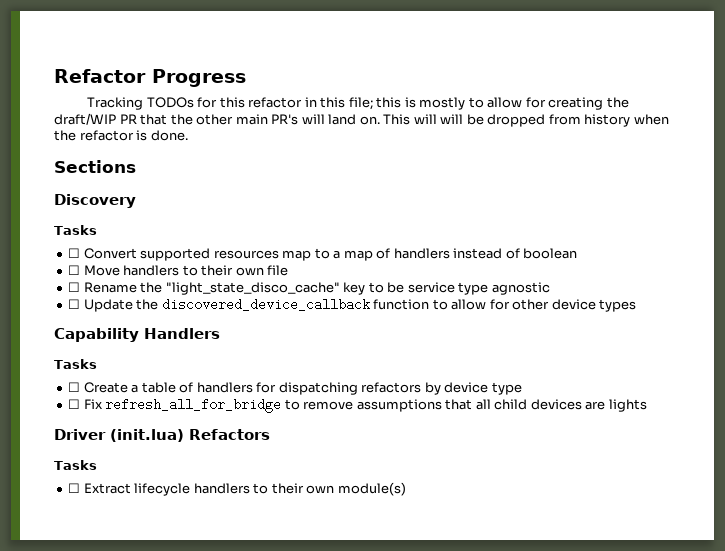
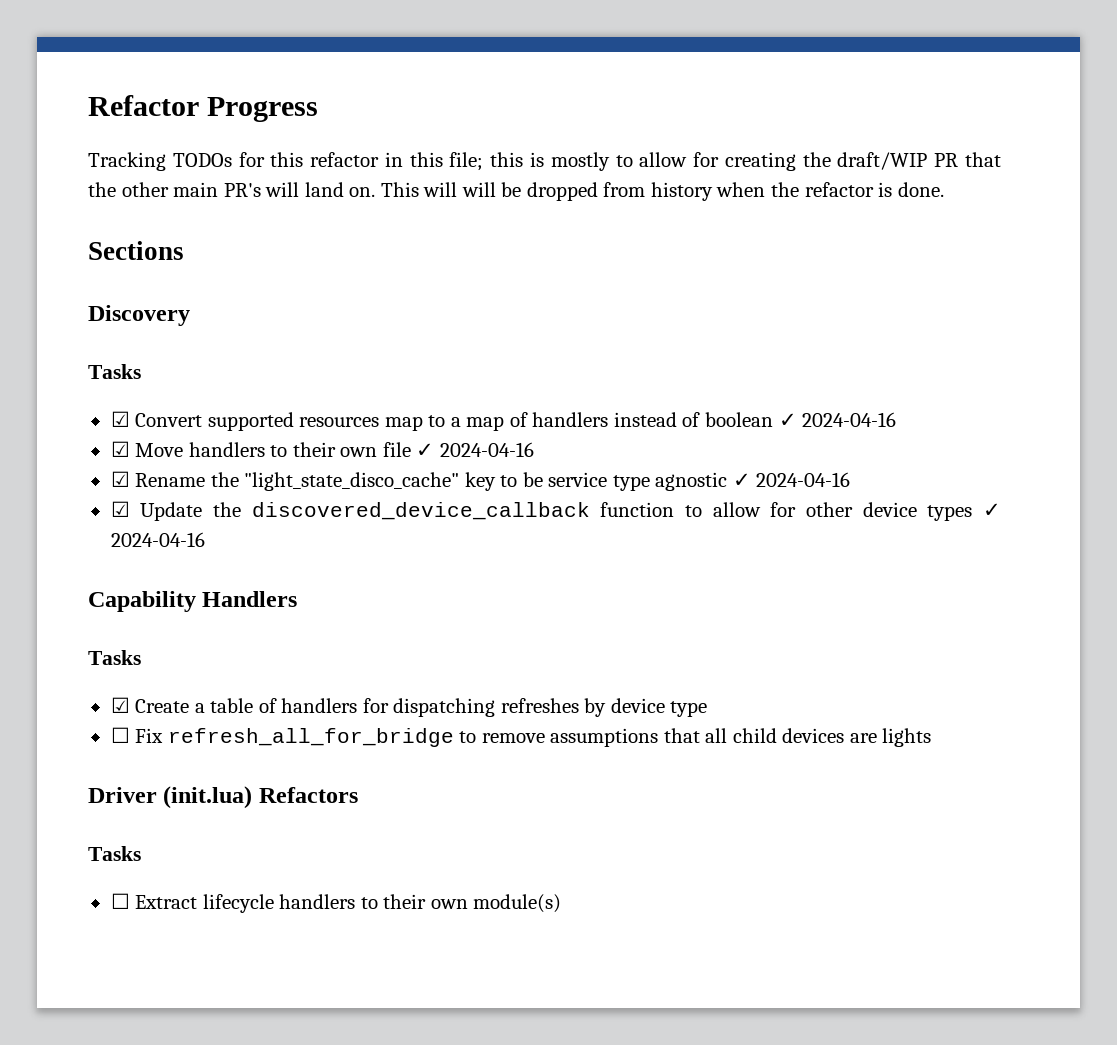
[68,248,81,258] ☐ -> [110,411,130,427] ☑
[68,265,81,275] // ☐ -> [778,412,897,427] [110,441,130,457] ✓ 2024-04-16 // ☑
[68,282,81,292] // ☐ -> [416,442,534,457] [110,471,130,487] ✓ 2024-04-16 // ☑
[68,299,81,309] // ☐ -> [732,472,851,487] [110,501,130,517] ✓ 2024-04-16 // ☑
(637, 305) none -> [982,503,1001,517] [110,532,205,547] ✓ 2024-04-16
[68,382,81,392] ☐ -> [110,697,130,713] ☑
[361,382,422,393] refactors -> [500,698,579,713] refreshes

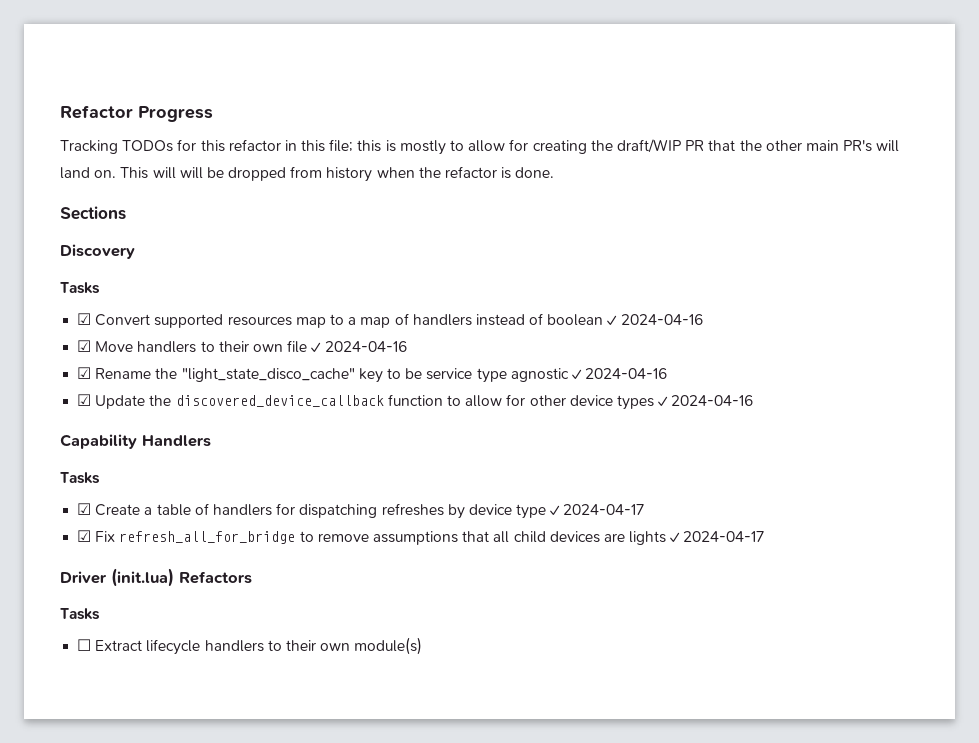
[110,727,130,743] // ☐ -> [550,504,645,516] [77,530,92,542] ✓ 2024-04-17 // ☑
(932, 737) none -> [670,531,765,543] ✓ 2024-04-17

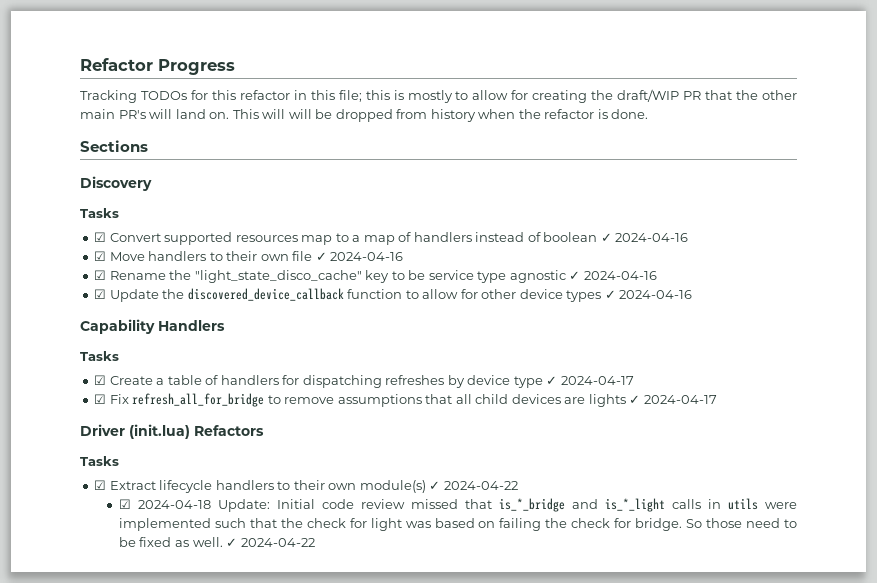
[77,639,92,651] ☐ -> [94,480,107,490] ☑
(423, 646) none -> [429,481,518,490] [118,498,798,512] [118,518,798,531] [118,537,315,547] ✓ 2024-04-22 // ☑ 2024-04-18 Update: Initial code review missed that is_*_bridge and is_*_light calls in utils were implemented such that the check for light was based on failing the check for bridge. So those need to be fixed as well. ✓ 2024-04-22

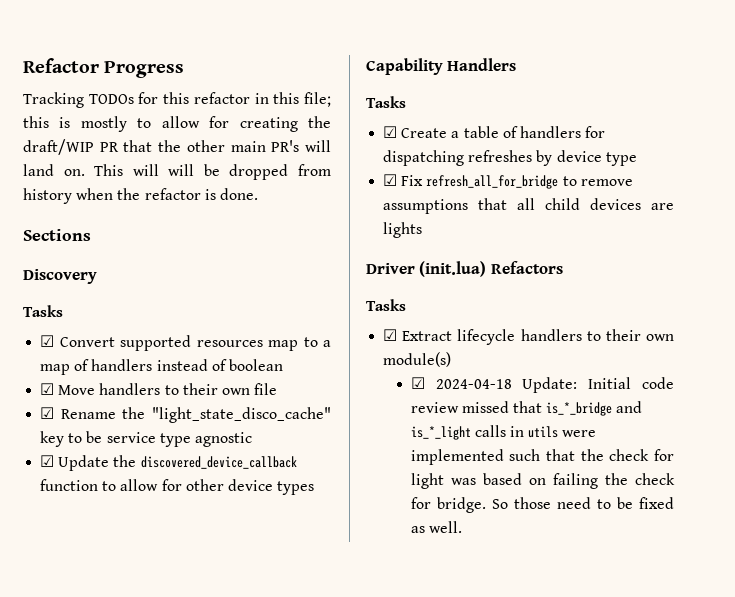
[600,233,689,242] ✓ 2024-04-16 -> (283, 365) none
[315,252,404,261] ✓ 2024-04-16 -> (278, 389) none
[569,271,657,280] ✓ 2024-04-16 -> (252, 439) none
[604,290,693,299] ✓ 2024-04-16 -> (315, 488) none
[546,376,634,385] ✓ 2024-04-17 -> (637, 159) none
[629,395,717,404] ✓ 2024-04-17 -> (423, 230) none
[429,481,518,490] ✓ 2024-04-22 -> (452, 359) none
[226,538,315,547] ✓ 2024-04-22 -> (462, 527) none

